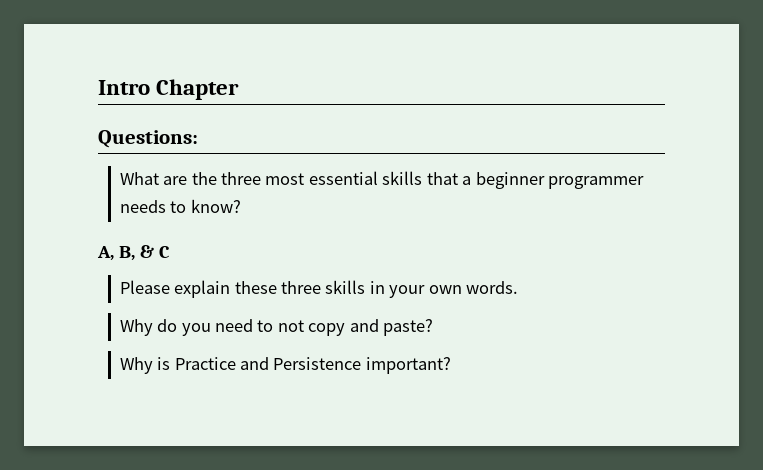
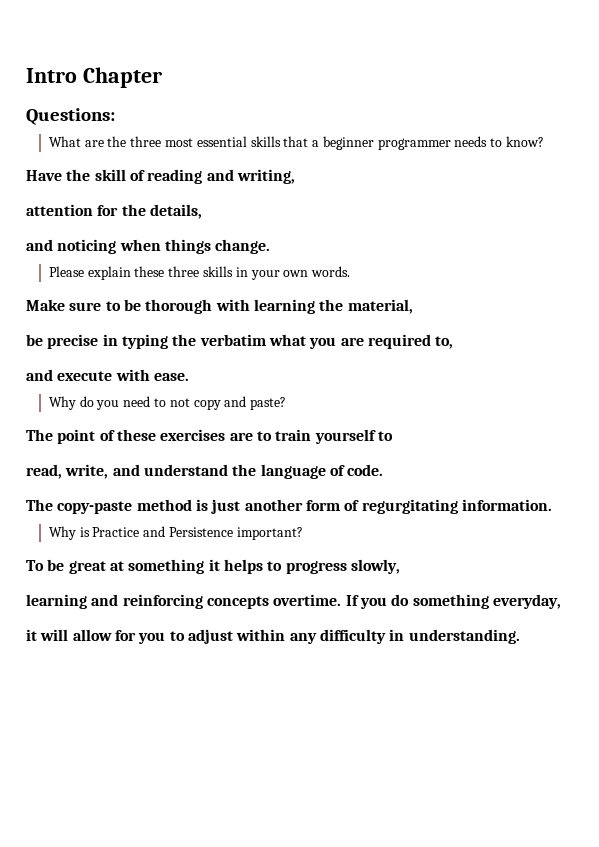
[97,245,171,261] A, B, & C -> [26,169,295,184] [26,204,202,219] [26,239,271,254] Have the skill of reading and writing, // attention for the details, // and noticing when things change.
(519, 287) none -> [26,299,413,314] [26,334,454,349] [26,369,189,381] // Make sure to be thorough with learning the material, // be precise in typing the verbatim what you are required to, // and execute with ease.
(434, 327) none -> [26,429,393,444] [26,464,384,479] [26,499,552,514] // The point of these exercises are to train yourself to // read, write, and understand the language of code. // The copy-paste method is just another form of regurgitating information.
(451, 365) none -> [26,559,400,574] [26,594,561,609] [26,629,520,644] // To be great at something it helps to progress slowly, // learning and reinforcing concepts overtime. If you do something everyday, // it will allow for you to adjust within any difficulty in understanding.

